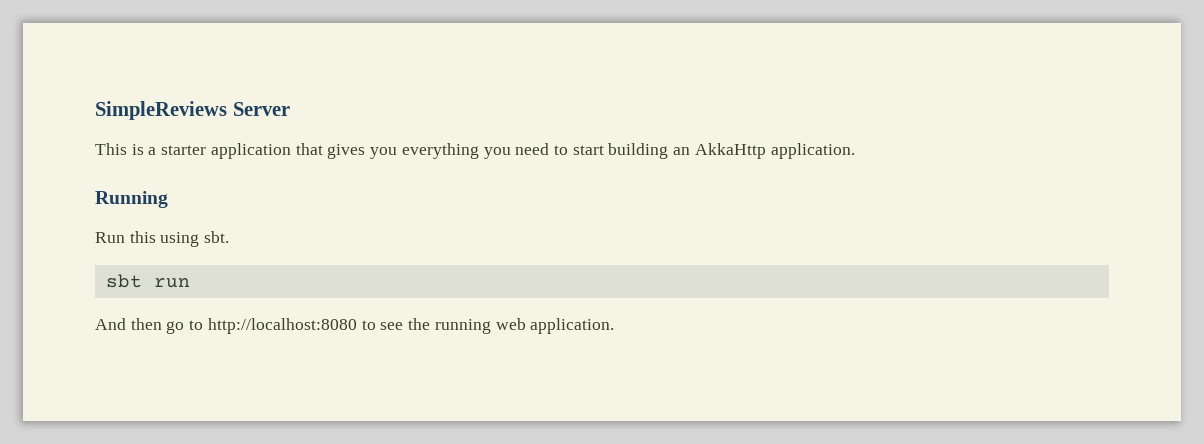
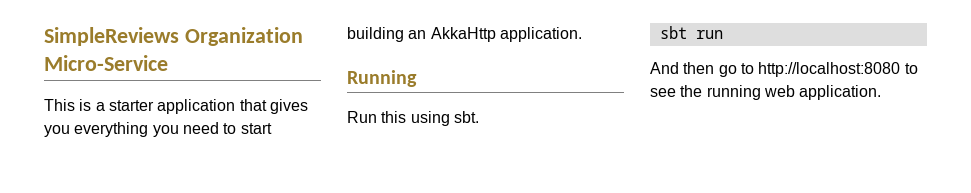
[232,102,290,116] Server -> [184,27,303,46] [44,55,168,71] Organization Micro-Service

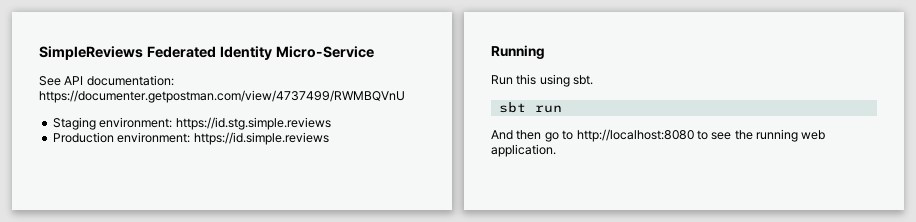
[184,27,303,46] Organization -> [146,46,272,60] Federated Identity
[44,99,308,114] [44,122,272,137] [347,27,582,42] This is a starter application that gives you everything you need to start building an AkkaHttp application. -> [39,75,174,86] [39,90,405,103] [52,117,331,130] [52,132,329,145] See API documentation: https://documenter.getpostman.com/view/4737499/RWMBQVnU // Staging environment: https://id.stg.simple.reviews // Production environment: https://id.simple.reviews

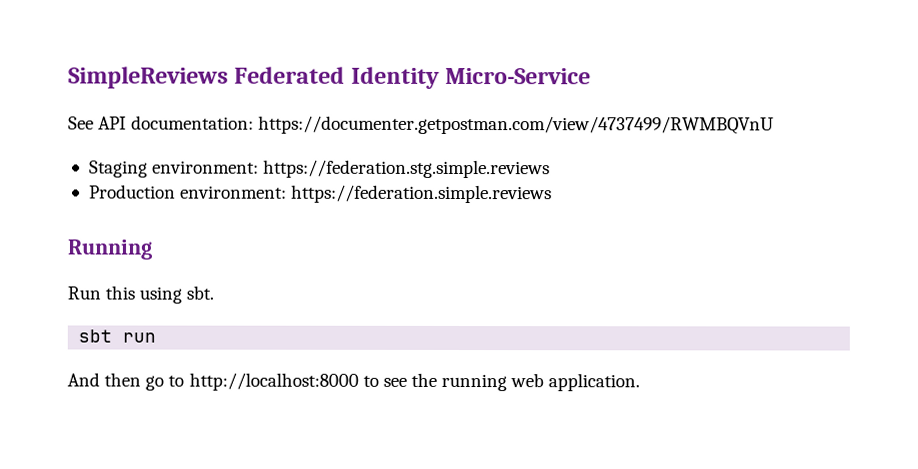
[175,117,331,130] https://id.stg.simple.reviews -> [263,159,551,179] https://federation.stg.simple.reviews
[193,132,329,145] https://id.simple.reviews -> [291,184,553,204] https://federation.simple.reviews
[576,129,694,142] http://localhost:8080 -> [188,372,359,391] http://localhost:8000

